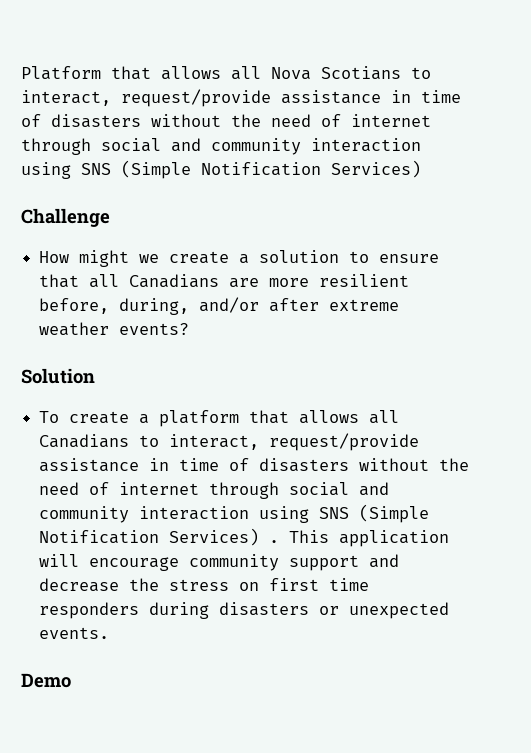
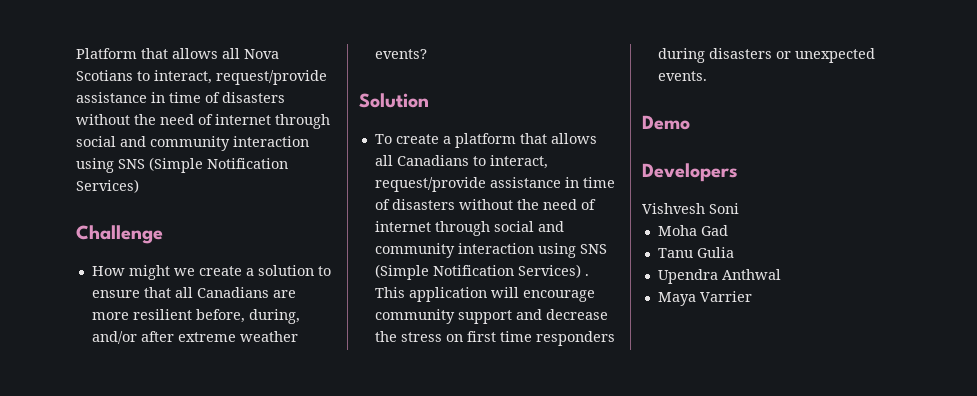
(71, 680) none -> [642,163,738,182] [642,203,739,214] [657,225,728,236] [657,247,734,258] [657,269,781,284] [657,291,752,306] // Developers // Vishvesh Soni // Moha Gad // Tanu Gulia // Upendra Anthwal // Maya Varrier

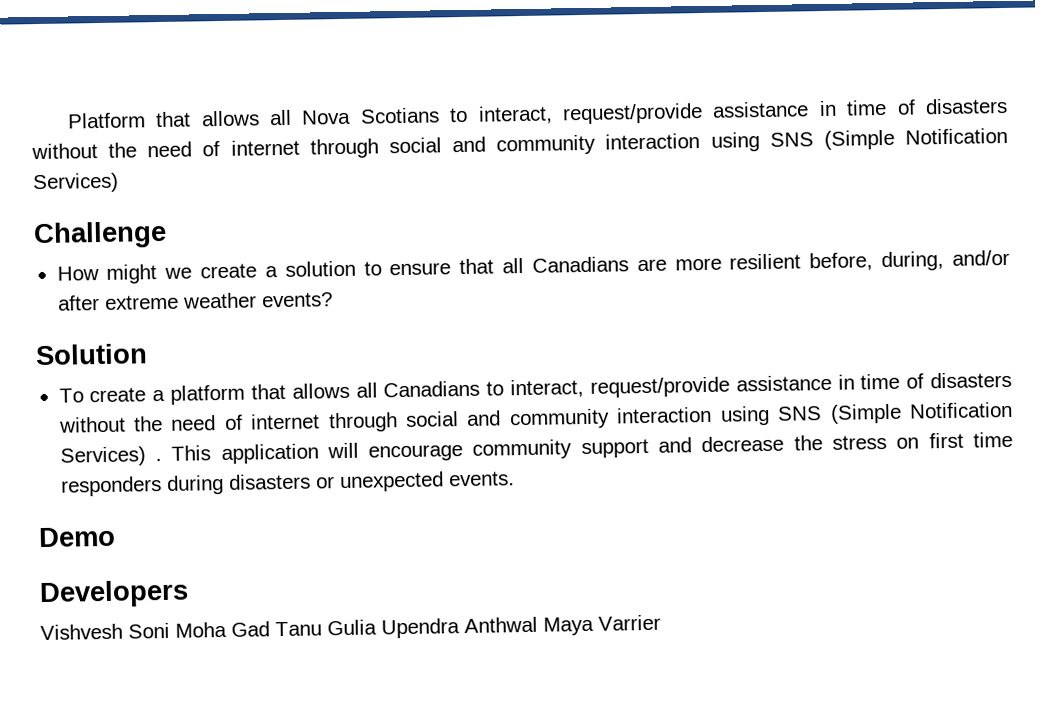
(739, 208) // -> (170, 630) none
(728, 230) // -> (270, 629) none
(734, 252) // -> (377, 627) none
(781, 274) // -> (538, 625) none

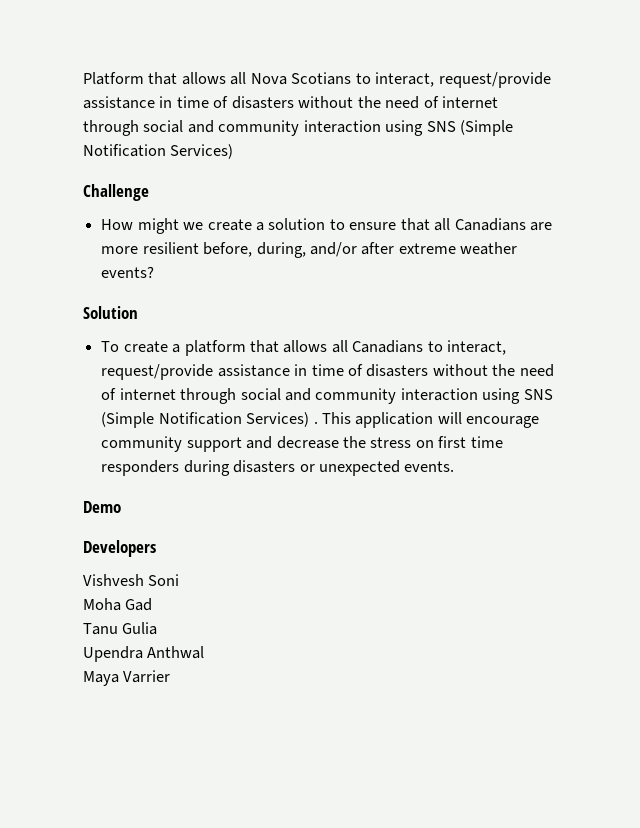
(170, 630) none -> (180, 580) //
(270, 629) none -> (153, 604) //
(377, 627) none -> (158, 628) //
(538, 625) none -> (205, 652) //

